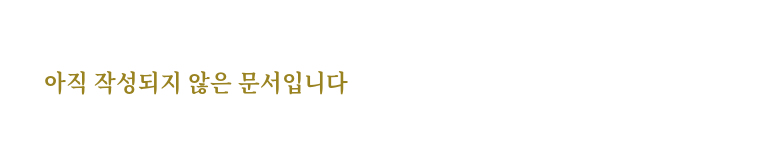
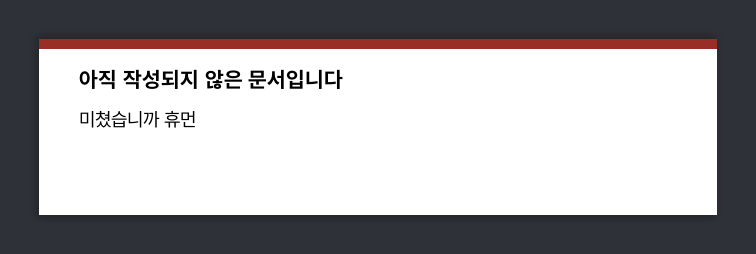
(349, 83) none -> [79,110,197,128] // 미쳤습니까 휴먼

